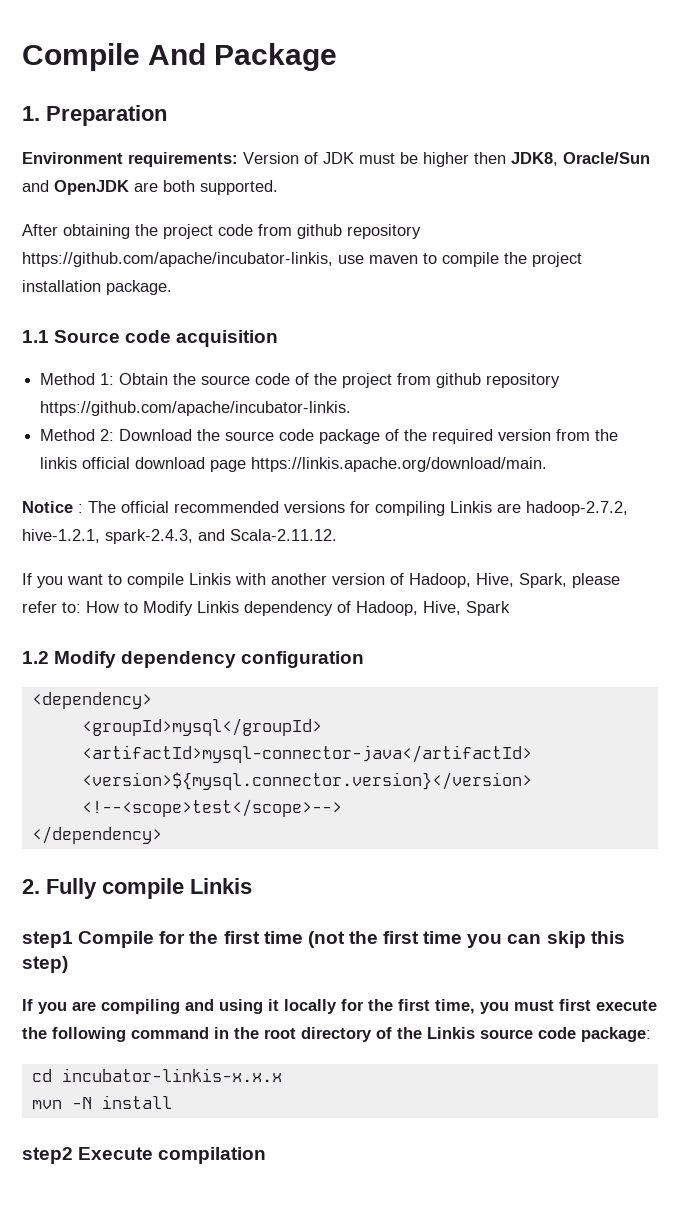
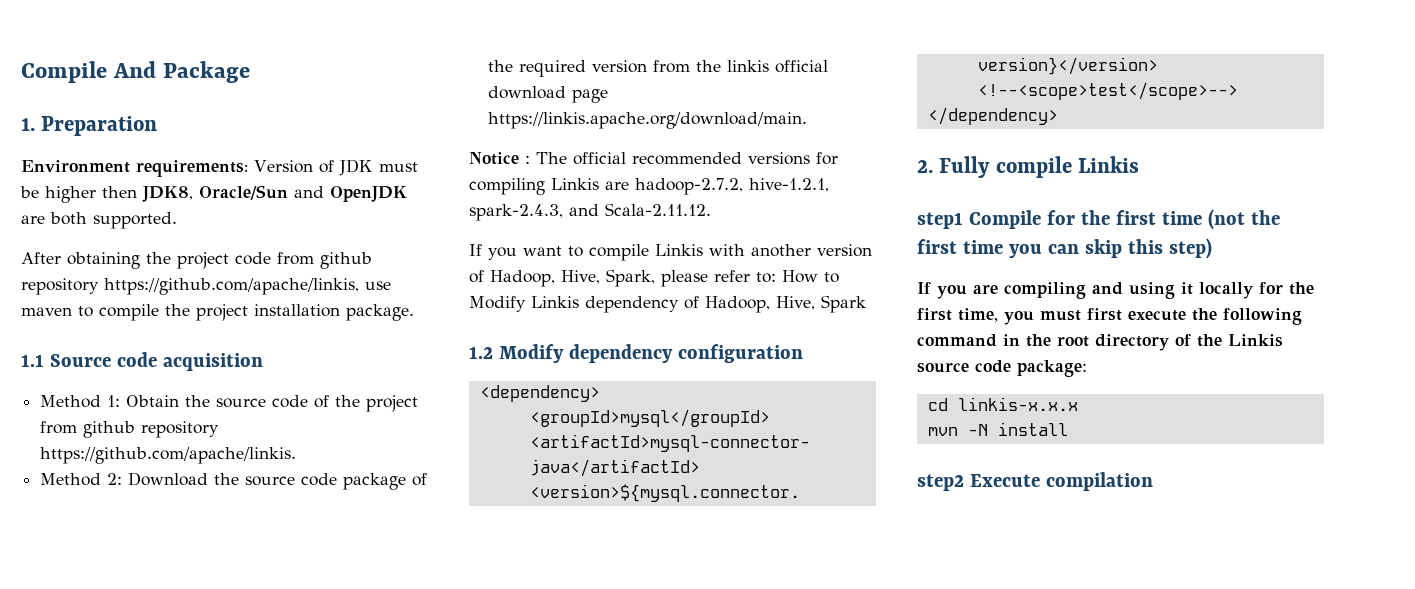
[22,252,333,267] https://github.com/apache/incubator-linkis, -> [104,278,359,295] https://github.com/apache/linkis,
[40,401,352,416] https://github.com/apache/incubator-linkis. -> [40,447,297,464] https://github.com/apache/linkis.
[61,1068,282,1082] incubator-linkis-x.x.x -> [957,397,1078,411] linkis-x.x.x

